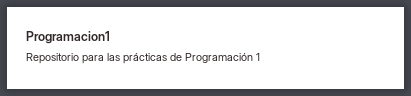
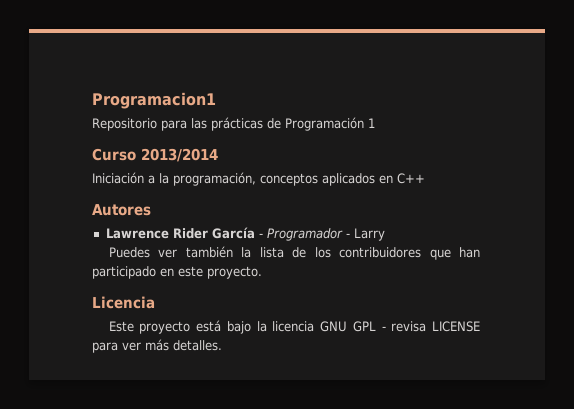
(260, 57) none -> [92,148,218,162] [92,172,425,186] [92,204,151,216] [105,227,385,241] [108,246,480,260] [92,266,262,279] [92,296,155,309] [108,320,481,334] [92,339,222,353] // Curso 2013/2014 // Iniciación a la programación, conceptos aplicados en C++ // Autores // Lawrence Rider García - Programador - Larry // Puedes ver también la lista de los contribuidores que han participado en este proyecto. // Licencia // Este proyecto está bajo la licencia GNU GPL - revisa LICENSE para ver más detalles.

